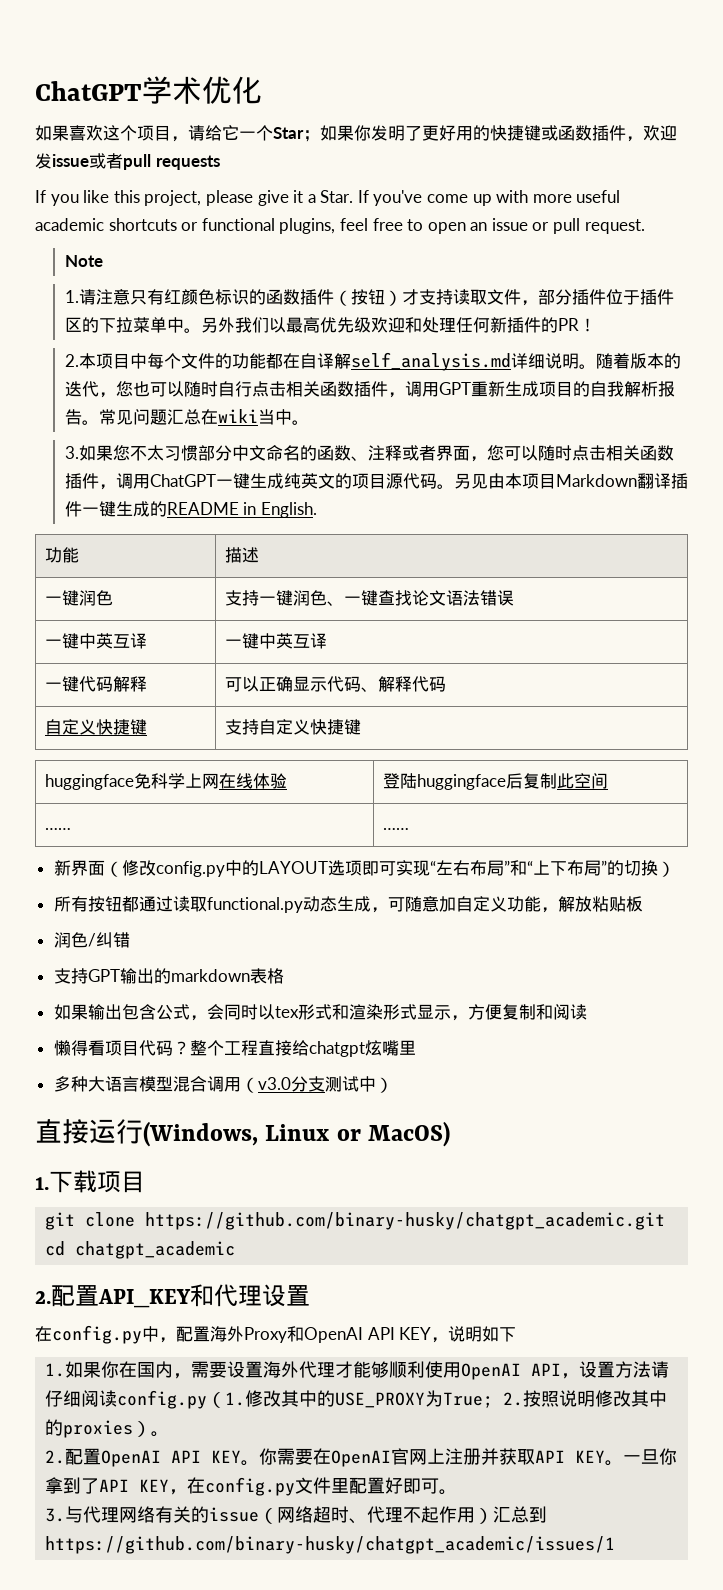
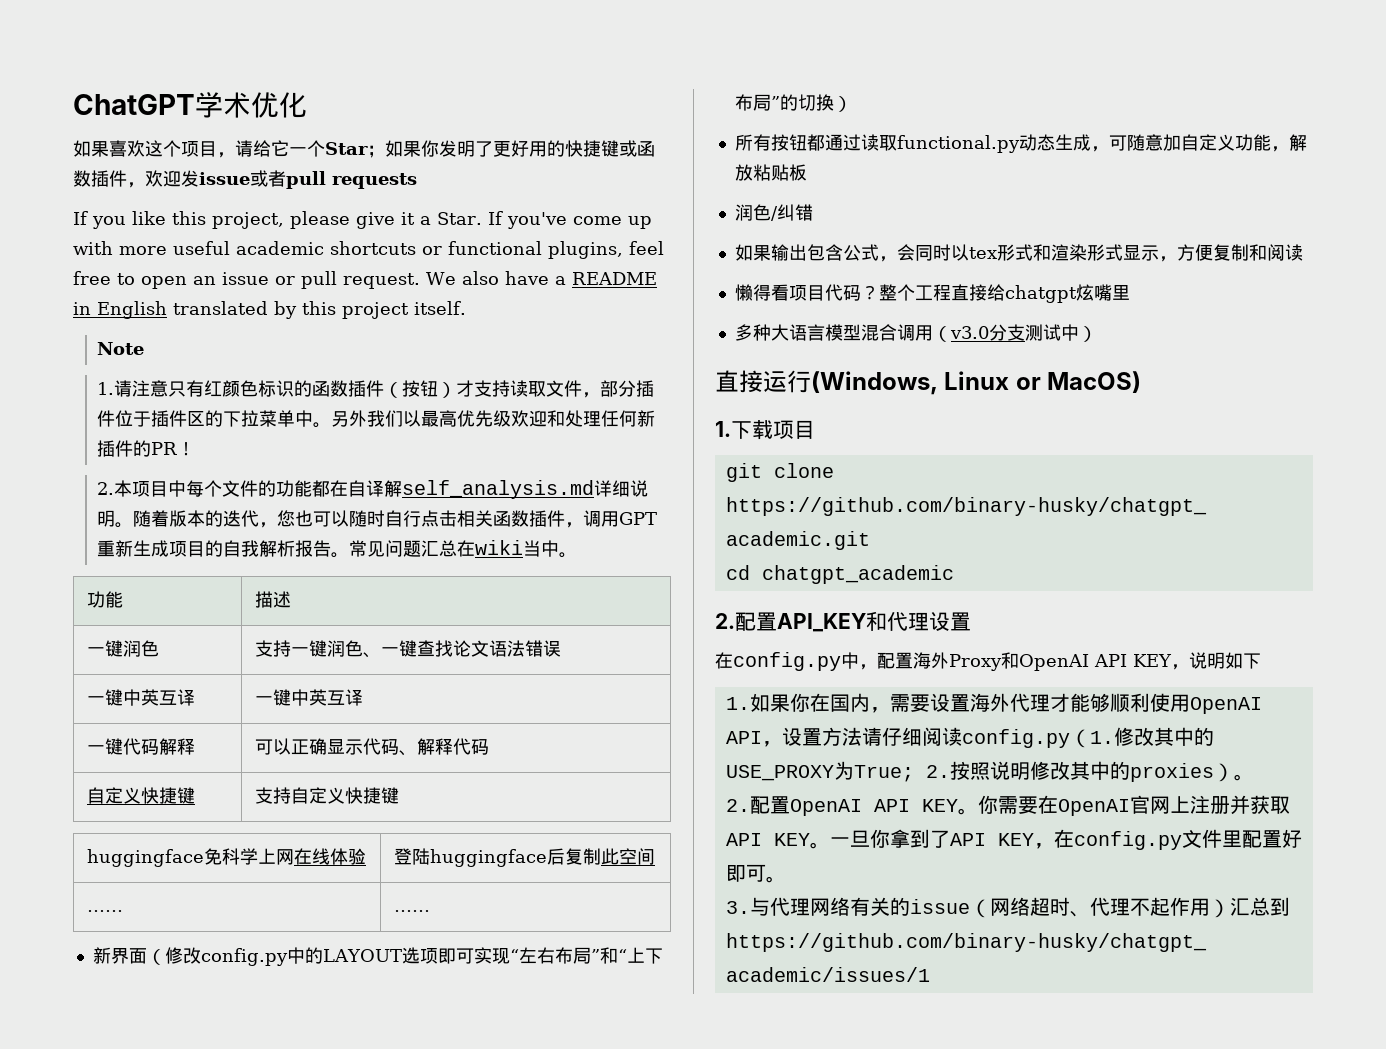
(645, 226) none -> [426,271,657,285] [73,301,466,319] We also have a README in English translated by this project itself.
[64,445,674,462] [64,473,688,490] [64,501,317,518] // 3.如果您不太习惯部分中文命名的函数、注释或者界面，您可以随时点击相关函数插件，调用ChatGPT一键生成纯英文的项目源代码。另见由本项目Markdown翻译插件一键生成的README in English. -> (578, 555) none
[53,968,284,984] // 支持GPT输出的markdown表格 -> (813, 212) none

